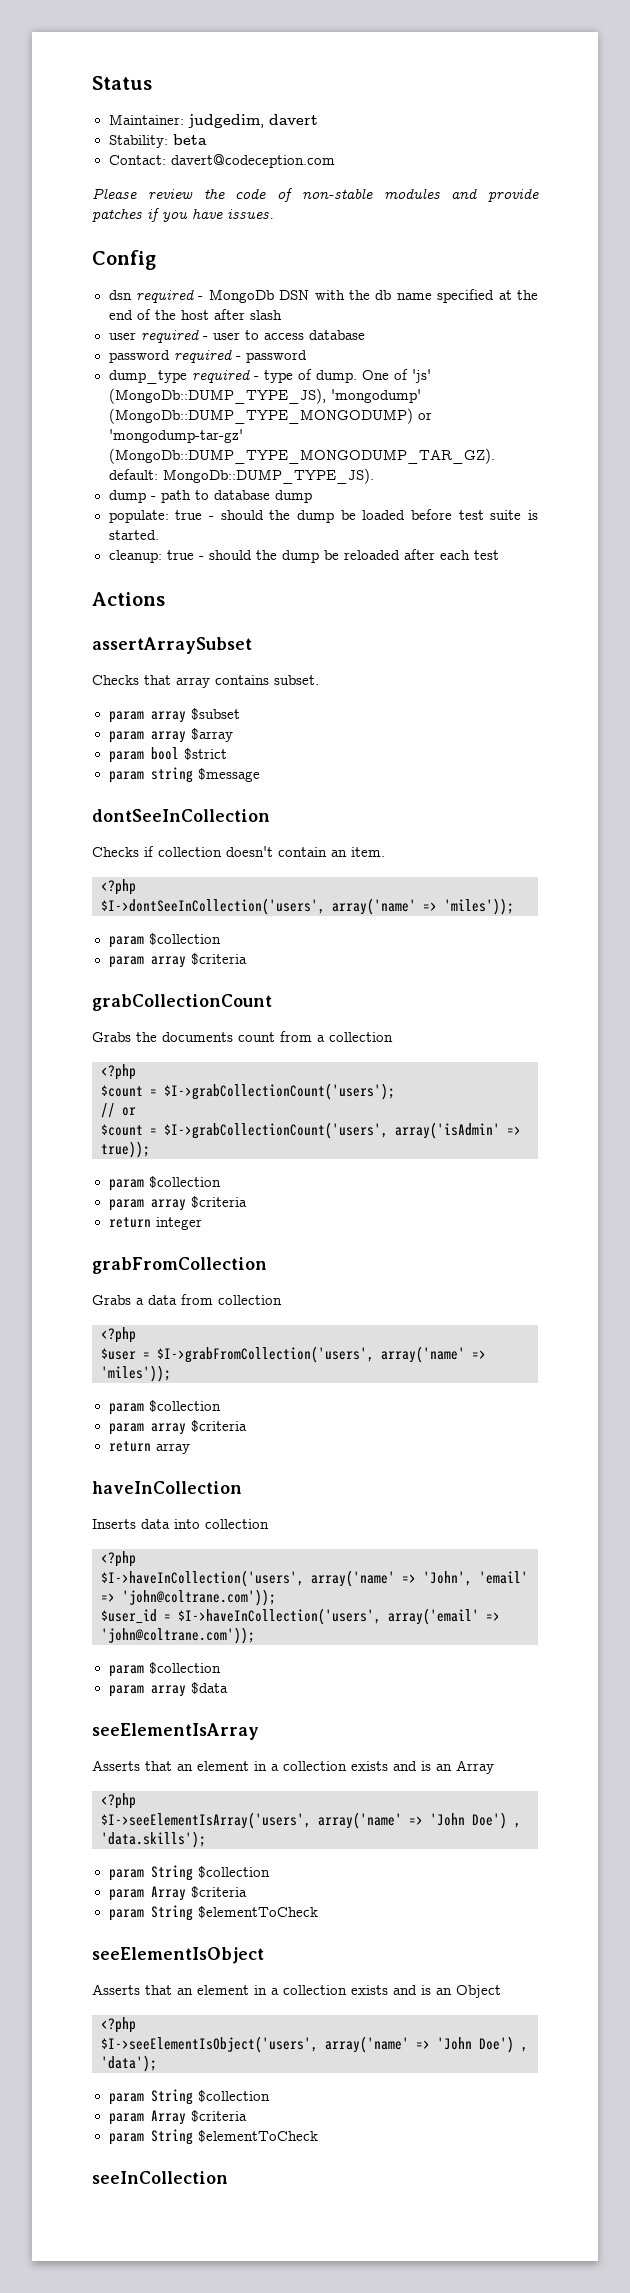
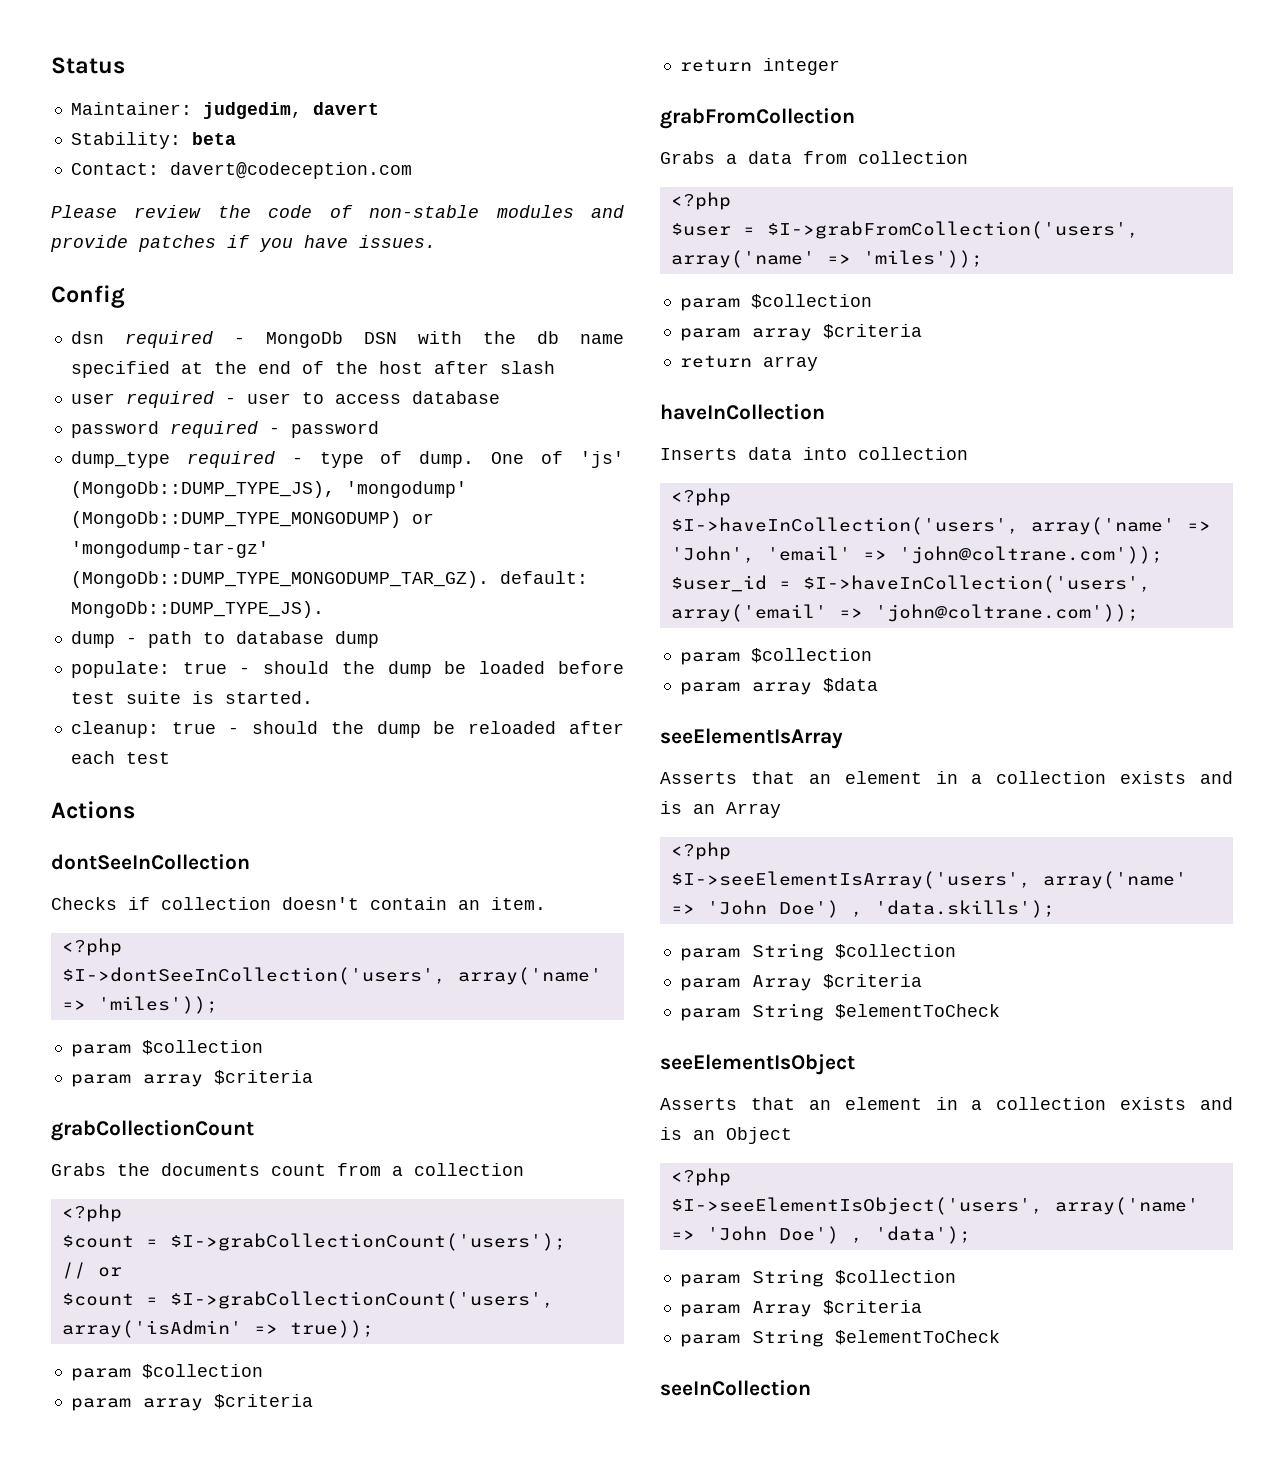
[92,637,252,654] [92,675,319,688] [108,708,240,723] [108,728,233,743] [108,747,227,763] [108,767,260,783] // assertArraySubset // Checks that array contains subset. // param array $subset // param array $array // param bool $strict // param string $message -> (135, 810) none

